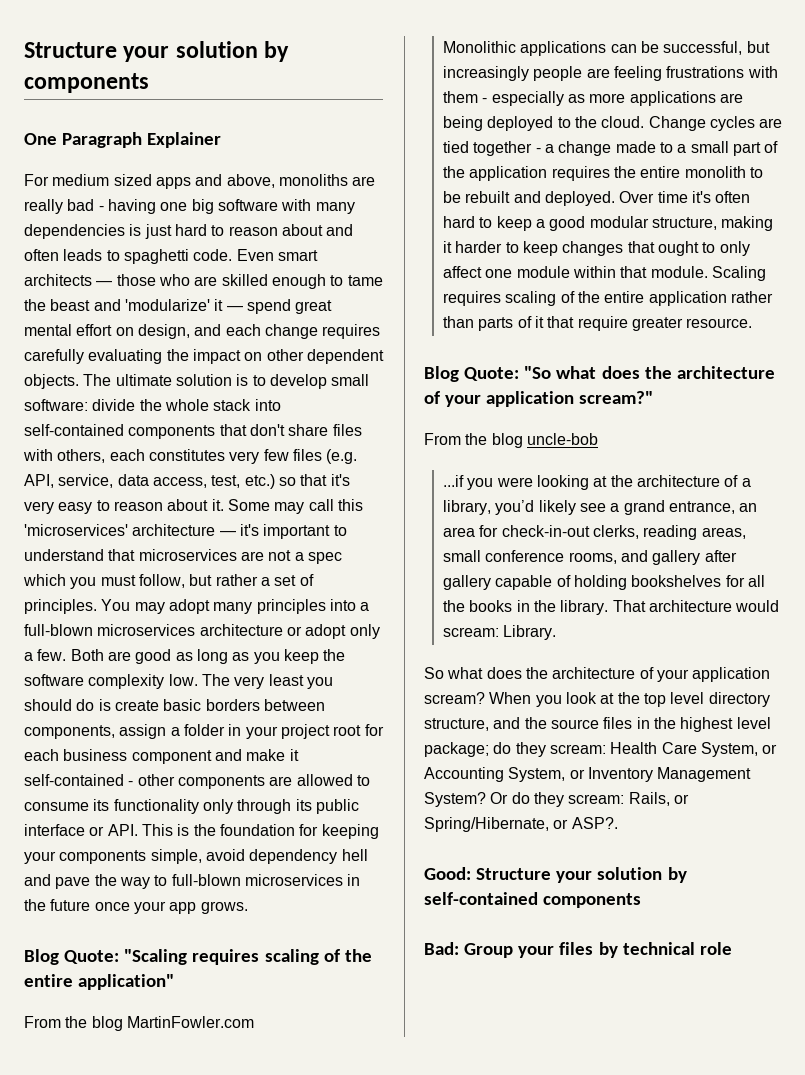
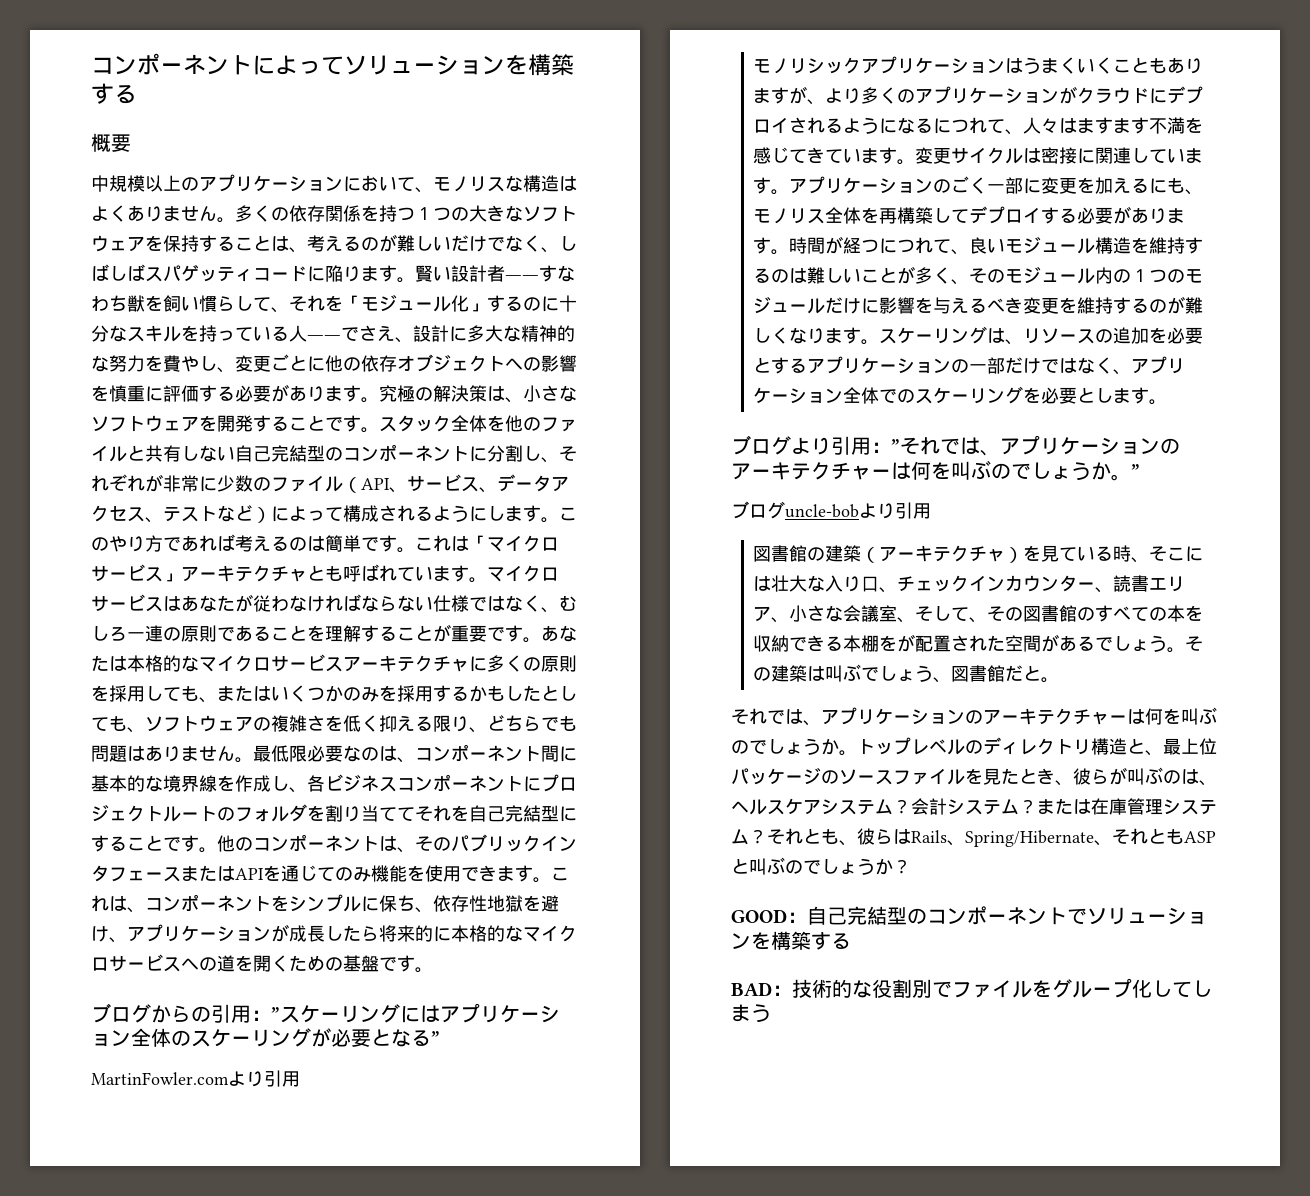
[24,41,290,62] [24,73,149,93] [24,132,222,148] [24,174,376,189] [24,199,355,214] [24,224,354,239] [24,249,318,264] [24,274,383,289] [24,299,333,314] [24,324,381,339] [24,349,384,364] [24,374,370,389] [24,399,281,411] [24,424,362,439] [23,449,358,464] [24,474,350,489] [24,499,363,514] [24,524,347,539] [24,549,342,564] [23,574,314,589] [24,599,370,614] [24,624,380,639] [24,649,346,664] [24,674,333,689] [24,699,325,711] [24,724,384,739] [24,749,299,764] [24,774,370,789] [24,799,359,814] [24,824,379,839] [24,849,368,864] [24,874,361,889] [24,899,248,914] [24,949,372,965] [24,974,175,990] [24,1016,254,1031] [443,41,770,56] [443,66,778,81] [443,91,743,106] [443,116,783,131] [443,141,779,156] [443,166,763,181] [443,191,751,206] [443,216,774,231] [443,241,750,256] [443,266,766,281] [443,291,773,306] [443,316,753,331] [424,366,775,382] [424,391,654,407] [424,433,598,448] [443,475,751,490] [443,500,758,515] [443,525,746,540] [443,550,737,565] [443,575,765,590] [443,600,780,615] [443,625,557,640] [424,667,771,682] [424,692,770,707] [424,717,771,732] [424,742,778,757] [424,767,752,782] [424,792,689,807] [424,817,618,832] [424,867,687,883] [424,892,642,908] [424,942,732,958] Structure your solution by components // One Paragraph Explainer // For medium sized apps and above, monoliths are really bad - having one big software with many dependencies is just hard to reason about and often leads to spaghetti code. Even smart architects — those who are skilled enough to tame the beast and 'modularize' it — spend great mental effort on design, and each change requires carefully evaluating the impact on other dependent objects. The ultimate solution is to develop small software: divide the whole stack into self-contained components that don't share files with others, each constitutes very few files (e.g. API, service, data access, test, etc.) so that it's very easy to reason about it. Some may call this 'microservices' architecture — it's important to understand that microservices are not a spec which you must follow, but rather a set of principles. You may adopt many principles into a full-blown microservices architecture or adopt only a few. Both are good as long as you keep the software complexity low. The very least you should do is create basic borders between components, assign a folder in your project root for each business component and make it self-contained - other components are allowed to consume its functionality only through its public interface or API. This is the foundation for keeping your components simple, avoid dependency hell and pave the way to full-blown microservices in the future once your app grows. // Blog Quote: "Scaling requires scaling of the entire application" // From the blog MartinFowler.com // Monolithic applications can be successful, but increasingly people are feeling frustrations with them - especially as more applications are being deployed to the cloud. Change cycles are tied together - a change made to a small part of the application requires the entire monolith to be rebuilt and deployed. Over time it's often hard to keep a good modular structure, making it harder to keep changes that ought to only affect one module within that module. Scaling requires scaling of the entire application rather than parts of it that require greater resource. // Blog Quote: "So what does the architecture of your application scream?" // From the blog uncle-bob // ...if you were looking at the architecture of a library, you’d likely see a grand entrance, an area for check-in-out clerks, reading areas, small conference rooms, and gallery after gallery capable of holding bookshelves for all the books in the library. That architecture would scream: Library. // So what does the architecture of your application scream? When you look at the top level directory structure, and the source files in the highest level package; do they scream: Health Care System, or Accounting System, or Inventory Management System? Or do they scream: Rails, or Spring/Hibernate, or ASP?. // Good: Structure your solution by self-contained components // Bad: Group your files by technical role -> [91,53,574,76] [91,83,137,104] [91,133,131,152] [91,174,577,193] [91,205,577,223] [91,234,577,253] [91,264,575,283] [91,295,577,313] [91,325,575,343] [91,354,577,373] [91,384,577,403] [91,415,577,433] [91,444,577,463] [91,474,569,493] [91,505,577,523] [91,534,559,553] [91,564,559,583] [91,594,577,613] [91,624,577,643] [91,654,577,672] [91,685,577,703] [91,715,577,733] [91,744,577,763] [91,774,577,793] [91,804,577,822] [91,834,577,853] [91,865,569,883] [91,894,559,913] [91,924,577,943] [91,954,433,973] [91,1003,560,1023] [91,1028,440,1047] [91,1070,300,1087] [753,56,1204,74] [753,86,1204,105] [753,117,1204,135] [753,147,1204,165] [753,176,1204,195] [753,206,1186,224] [753,236,1204,255] [753,266,1204,285] [753,296,1204,314] [753,326,1204,345] [753,356,1186,375] [753,386,1168,405] [731,435,1180,456] [731,460,1140,481] [731,501,931,519] [753,545,1204,563] [753,575,1186,593] [753,605,1204,623] [753,634,1204,653] [753,664,1060,683] [731,707,1217,726] [731,737,1217,756] [731,767,1217,786] [731,798,1217,815] [731,828,1216,847] [731,857,911,875] [731,906,1207,925] [731,931,851,950] [731,978,1212,998] [731,1004,771,1023] コンポーネントによってソリューションを構築する // 概要 // 中規模以上のアプリケーションにおいて、モノリスな構造はよくありません。多くの依存関係を持つ１つの大きなソフトウェアを保持することは、考えるのが難しいだけでなく、しばしばスパゲッティコードに陥ります。賢い設計者――すなわち獣を飼い慣らして、それを「モジュール化」するのに十分なスキルを持っている人――でさえ、設計に多大な精神的な努力を費やし、変更ごとに他の依存オブジェクトへの影響を慎重に評価する必要があります。究極の解決策は、小さなソフトウェアを開発することです。スタック全体を他のファイルと共有しない自己完結型のコンポーネントに分割し、それぞれが非常に少数のファイル（API、サービス、データアクセス、テストなど）によって構成されるようにします。このやり方であれば考えるのは簡単です。これは「マイクロサービス」アーキテクチャとも呼ばれています。マイクロサービスはあなたが従わなければならない仕様ではなく、むしろ一連の原則であることを理解することが重要です。あなたは本格的なマイクロサービスアーキテクチャに多くの原則を採用しても、またはいくつかのみを採用するかもしたとしても、ソフトウェアの複雑さを低く抑える限り、どちらでも問題はありません。最低限必要なのは、コンポーネント間に基本的な境界線を作成し、各ビジネスコンポーネントにプロジェクトルートのフォルダを割り当ててそれを自己完結型にすることです。他のコンポーネントは、そのパブリックインタフェースまたはAPIを通じてのみ機能を使用できます。これは、コンポーネントをシンプルに保ち、依存性地獄を避け、アプリケーションが成長したら将来的に本格的なマイクロサービスへの道を開くための基盤です。 // ブログからの引用：”スケーリングにはアプリケーション全体のスケーリングが必要となる” // MartinFowler.comより引用 // モノリシックアプリケーションはうまくいくこともありますが、より多くのアプリケーションがクラウドにデプロイされるようになるにつれて、人々はますます不満を感じてきています。変更サイクルは密接に関連しています。アプリケーションのごく一部に変更を加えるにも、モノリス全体を再構築してデプロイする必要があります。時間が経つにつれて、良いモジュール構造を維持するのは難しいことが多く、そのモジュール内の１つのモジュールだけに影響を与えるべき変更を維持するのが難しくなります。スケーリングは、リソースの追加を必要とするアプリケーションの一部だけではなく、アプリケーション全体でのスケーリングを必要とします。 // ブログより引用：”それでは、アプリケーションのアーキテクチャーは何を叫ぶのでしょうか。” // ブログuncle-bobより引用 // 図書館の建築（アーキテクチャ）を見ている時、そこには壮大な入り口、チェックインカウンター、読書エリア、小さな会議室、そして、その図書館のすべての本を収納できる本棚をが配置された空間があるでしょう。その建築は叫ぶでしょう、図書館だと。 // それでは、アプリケーションのアーキテクチャーは何を叫ぶのでしょうか。トップレベルのディレクトリ構造と、最上位パッケージのソースファイルを見たとき、彼らが叫ぶのは、ヘルスケアシステム？会計システム？または在庫管理システム？それとも、彼らはRails、Spring/Hibernate、それともASPと叫ぶのでしょうか？ // GOOD：自己完結型のコンポーネントでソリューションを構築する // BAD：技術的な役割別でファイルをグループ化してしまう

